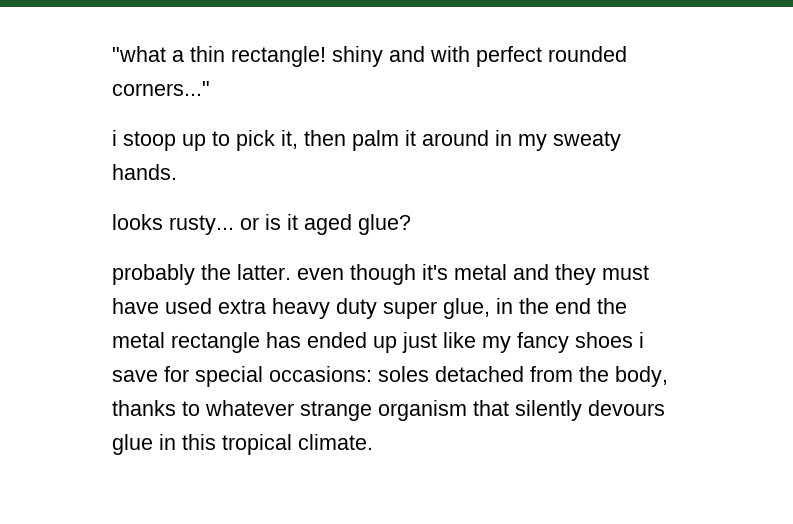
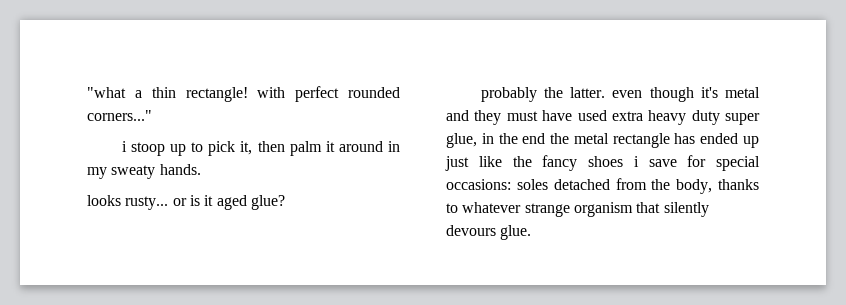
[332,46,425,67] shiny and -> (248, 94) none
[482,336,511,353] my -> [512,156,532,167] the
[112,434,373,455] glue in this tropical climate. -> [500,225,532,240] glue.

